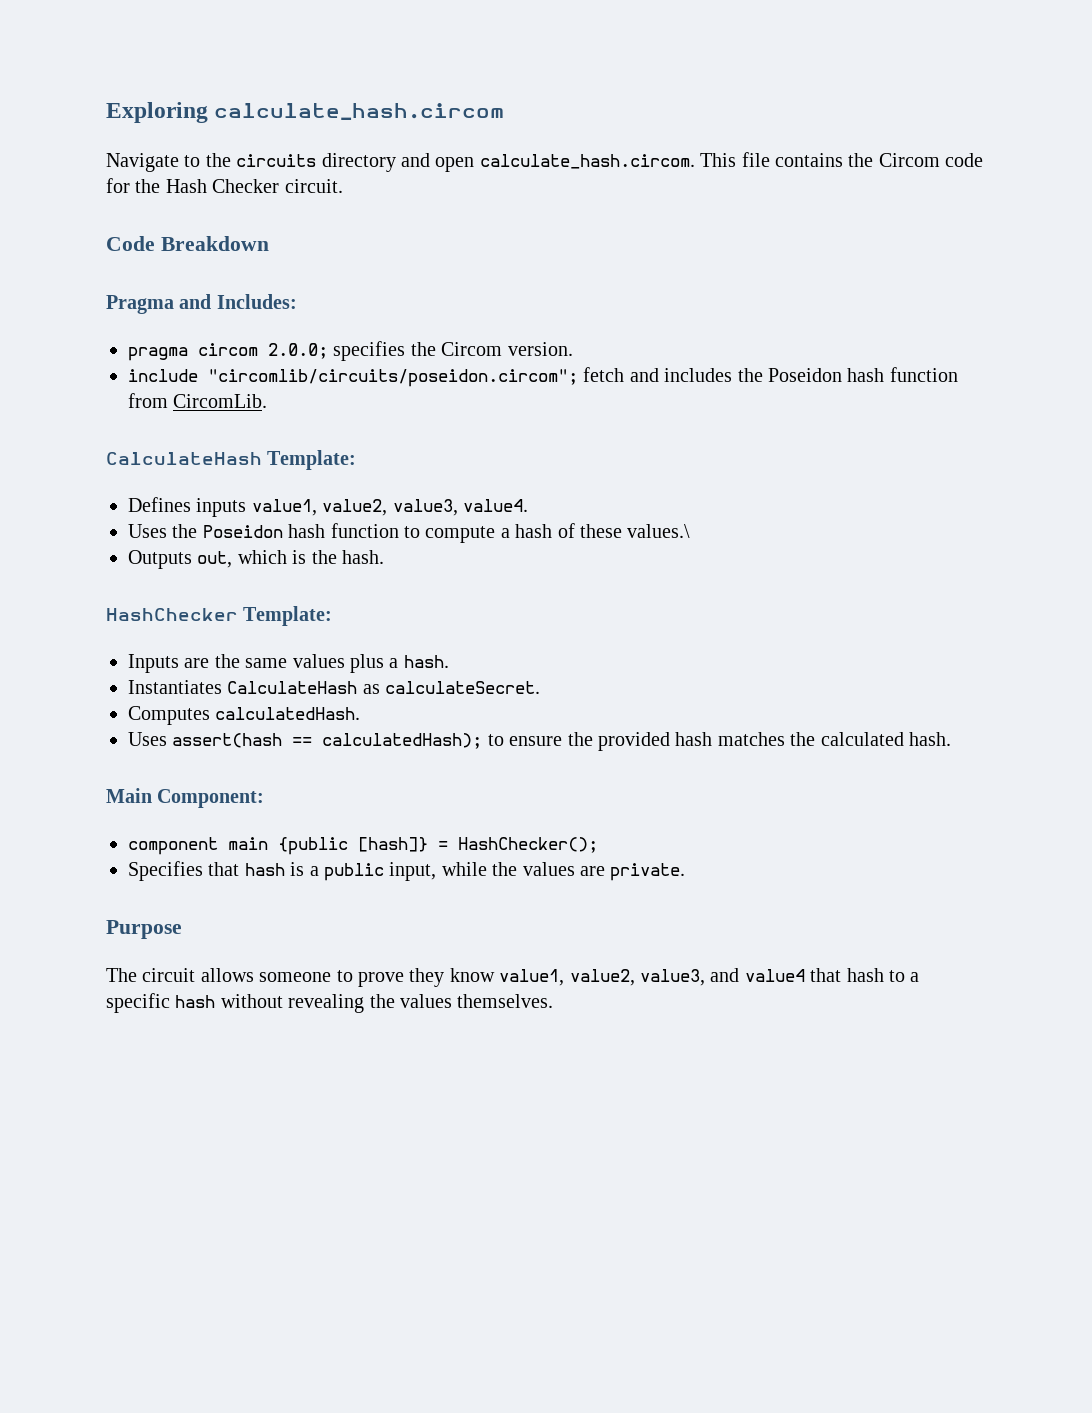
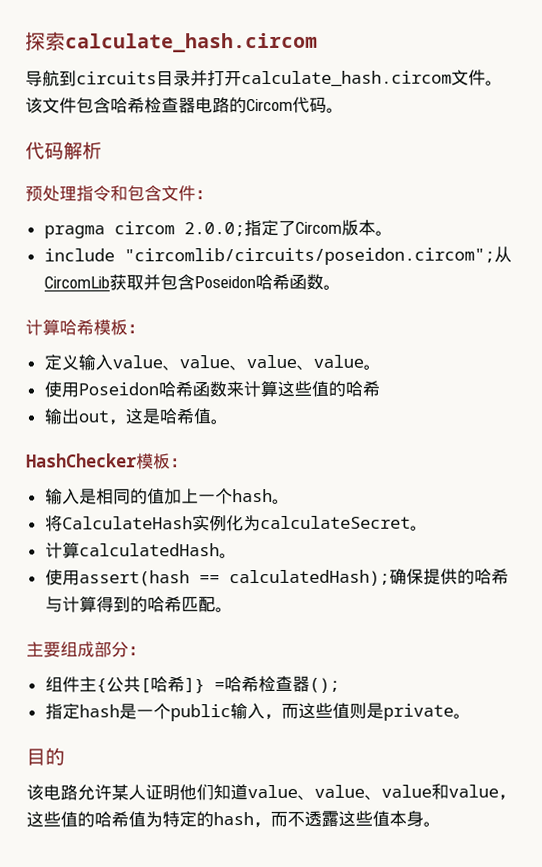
[106,102,208,123] Exploring -> [25,31,66,51] 探索
[106,152,984,172] [106,178,343,193] [106,236,269,251] [106,294,297,314] [128,341,573,361] [128,367,958,387] [128,393,268,408] [106,450,357,470] [128,497,528,517] [128,523,691,543] [128,550,384,569] [106,606,333,626] [128,654,449,673] [128,680,541,694] [128,706,361,725] [128,732,951,751] [106,788,265,808] [128,837,598,855] [128,861,686,881] [106,920,182,939] [106,968,920,987] [106,993,554,1013] Navigate to the circuits directory and open calculate_hash.circom. This file contains the Circom code for the Hash Checker circuit. // Code Breakdown // Pragma and Includes: // pragma circom 2.0.0; specifies the Circom version. // include "circomlib/circuits/poseidon.circom"; fetch and includes the Poseidon hash function from CircomLib. // CalculateHash Template: // Defines inputs value1, value2, value3, value4. // Uses the Poseidon hash function to compute a hash of these values.\ // Outputs out, which is the hash. // HashChecker Template: // Inputs are the same values plus a hash. // Instantiates CalculateHash as calculateSecret. // Computes calculatedHash. // Uses assert(hash == calculatedHash); to ensure the provided hash matches the calculated hash. // Main Component: // component main {public [hash]} = HashChecker(); // Specifies that hash is a public input, while the values are private. // Purpose // The circuit allows someone to prove they know value1, value2, value3, and value4 that hash to a specific hash without revealing the values themselves. -> [25,69,503,88] [25,96,344,114] [25,141,102,160] [25,185,213,202] [43,219,393,239] [43,246,512,266] [43,273,341,291] [25,319,145,336] [43,354,381,371] [43,380,380,398] [43,408,228,426] [26,453,188,470] [44,488,290,505] [44,515,428,532] [44,542,237,559] [44,568,509,587] [44,596,233,613] [26,641,146,658] [44,675,340,694] [44,702,471,722] [26,747,65,766] [26,783,516,801] [26,810,441,829] 导航到circuits目录并打开calculate_hash.circom文件。该文件包含哈希检查器电路的Circom代码。 // 代码解析 // 预处理指令和包含文件： // pragma circom 2.0.0;指定了Circom版本。 // include "circomlib/circuits/poseidon.circom";从CircomLib获取并包含Poseidon哈希函数。 // 计算哈希模板： // 定义输入value、value、value、value。 // 使用Poseidon哈希函数来计算这些值的哈希 // 输出out，这是哈希值。 // HashChecker模板： // 输入是相同的值加上一个hash。 // 将CalculateHash实例化为calculateSecret。 // 计算calculatedHash。 // 使用assert(hash == calculatedHash);确保提供的哈希与计算得到的哈希匹配。 // 主要组成部分： // 组件主{公共[哈希]} =哈希检查器(); // 指定hash是一个public输入，而这些值则是private。 // 目的 // 该电路允许某人证明他们知道value、value、value和value，这些值的哈希值为特定的hash，而不透露这些值本身。

